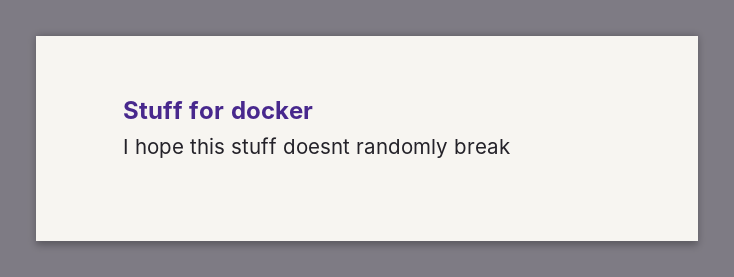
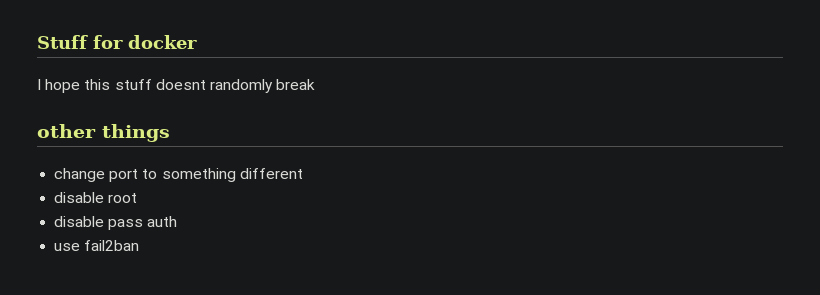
(510, 146) none -> [37,124,170,142] [54,168,303,182] [54,192,138,203] [54,216,178,230] [54,240,140,251] // other things // change port to something different // disable root // disable pass auth // use fail2ban

